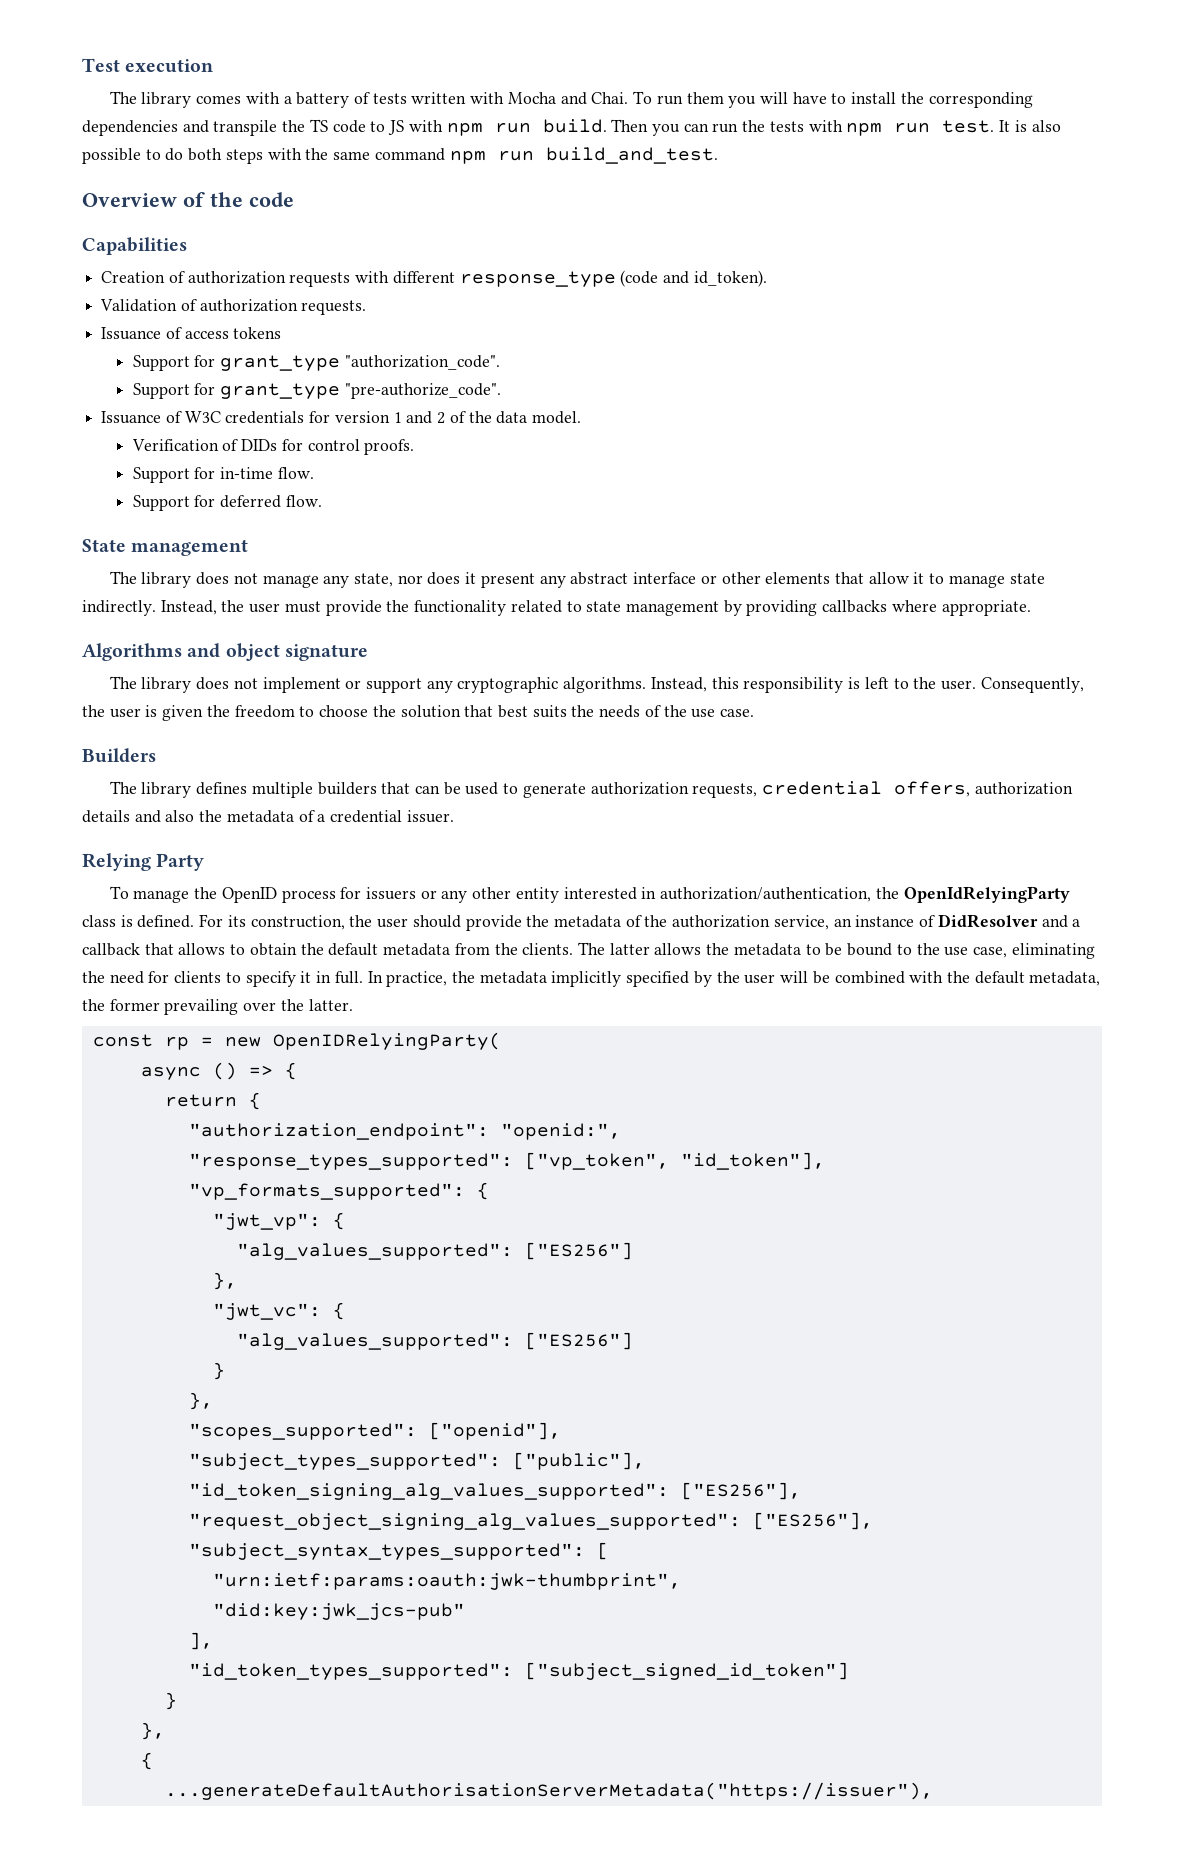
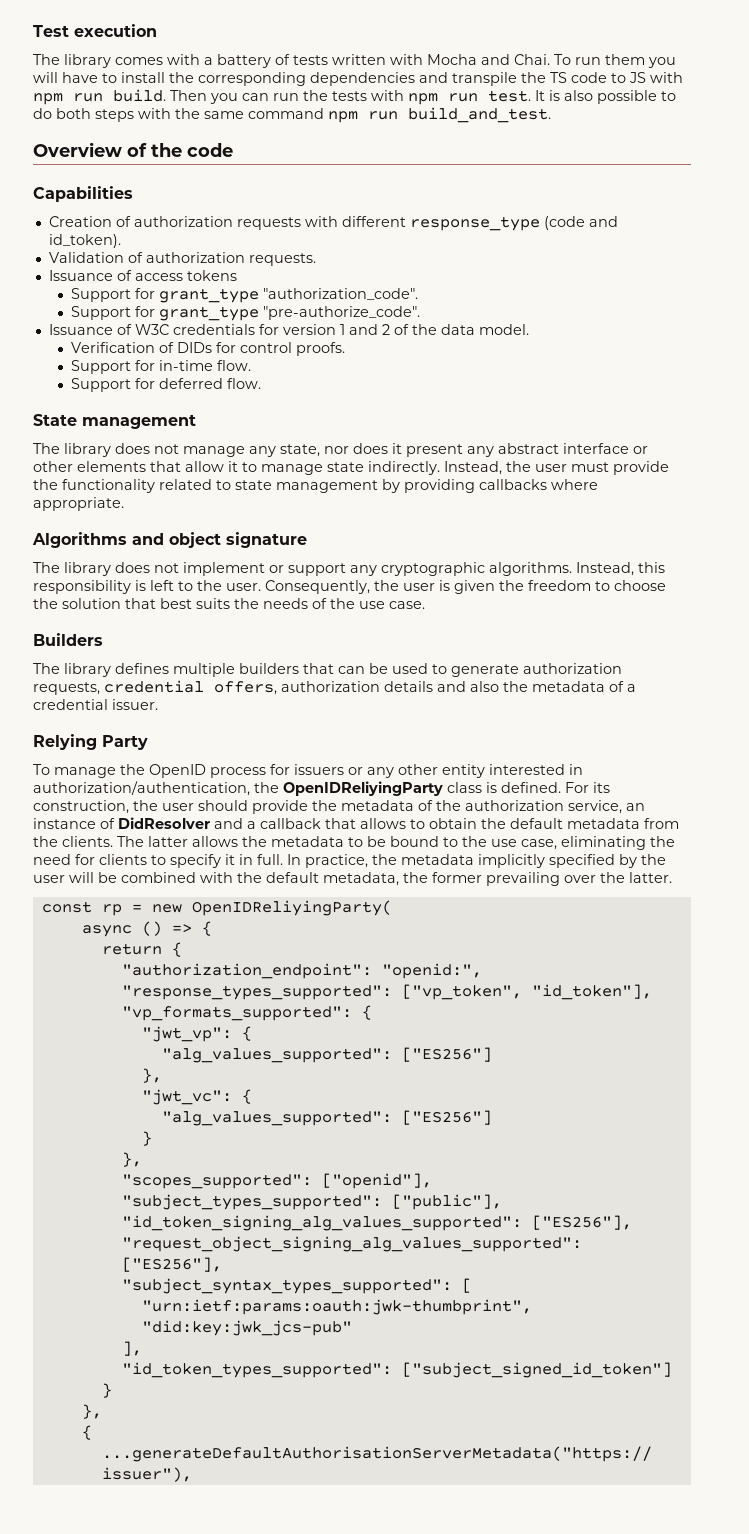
[903,886,1070,903] OpenIdRelyingParty -> [283,781,443,796] OpenIDReliyingParty
[272,1032,501,1050] OpenIDRelyingParty( -> [191,900,392,916] OpenIDReliyingParty(

